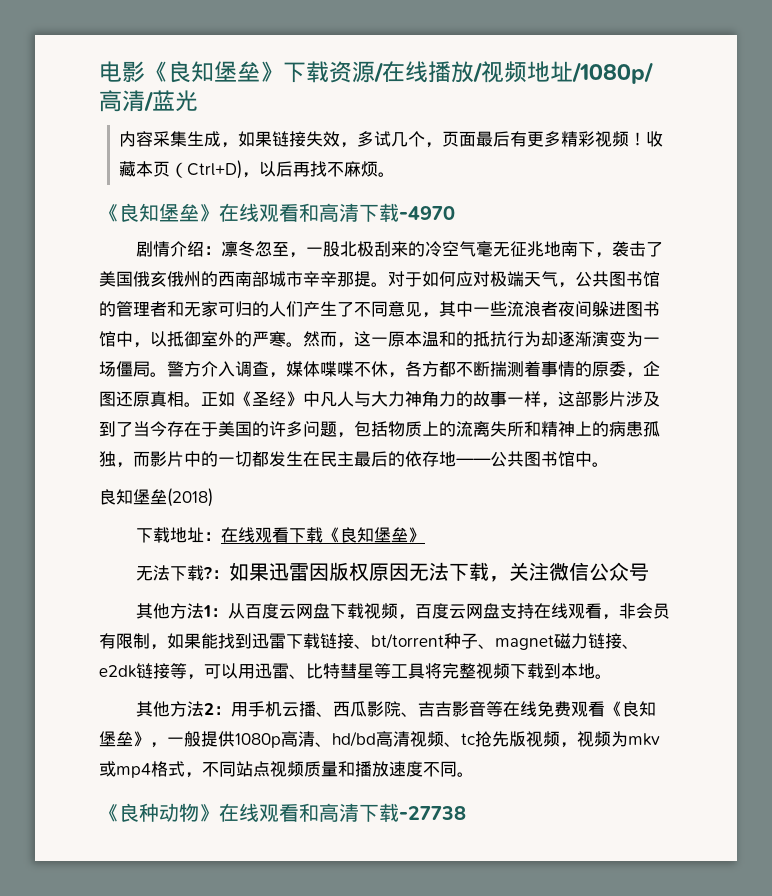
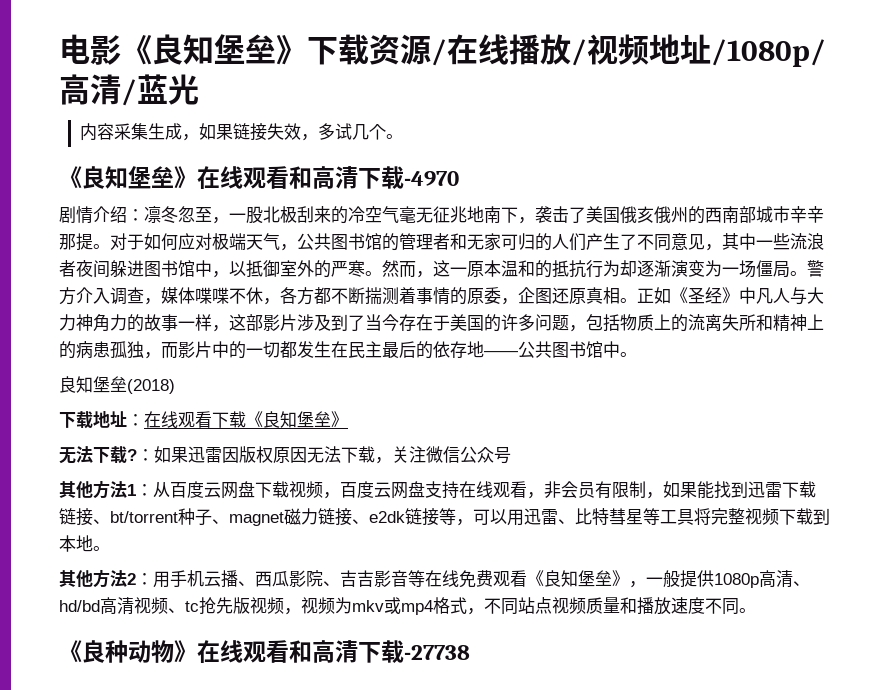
[425,131,664,148] [119,160,379,179] ，页面最后有更多精彩视频！收藏本页（Ctrl+D)，以后再找不麻烦 -> (387, 132) none

